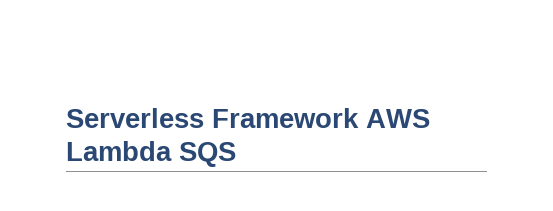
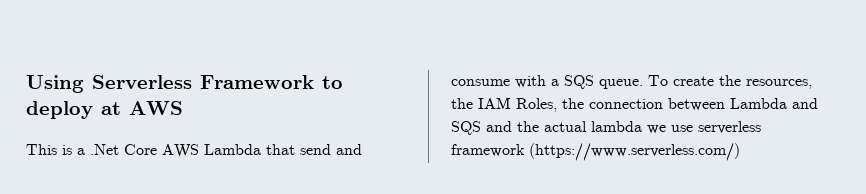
(66, 118) none -> [26,75,84,93] Using
[366,109,430,128] [66,141,236,167] AWS Lambda SQS -> [322,76,343,89] [26,101,183,119] [26,144,362,158] [451,75,812,89] [451,97,818,112] [451,121,761,135] [451,143,740,161] to deploy at AWS // This is a .Net Core AWS Lambda that send and consume with a SQS queue. To create the resources, the IAM Roles, the connection between Lambda and SQS and the actual lambda we use serverless framework (https://www.serverless.com/)

